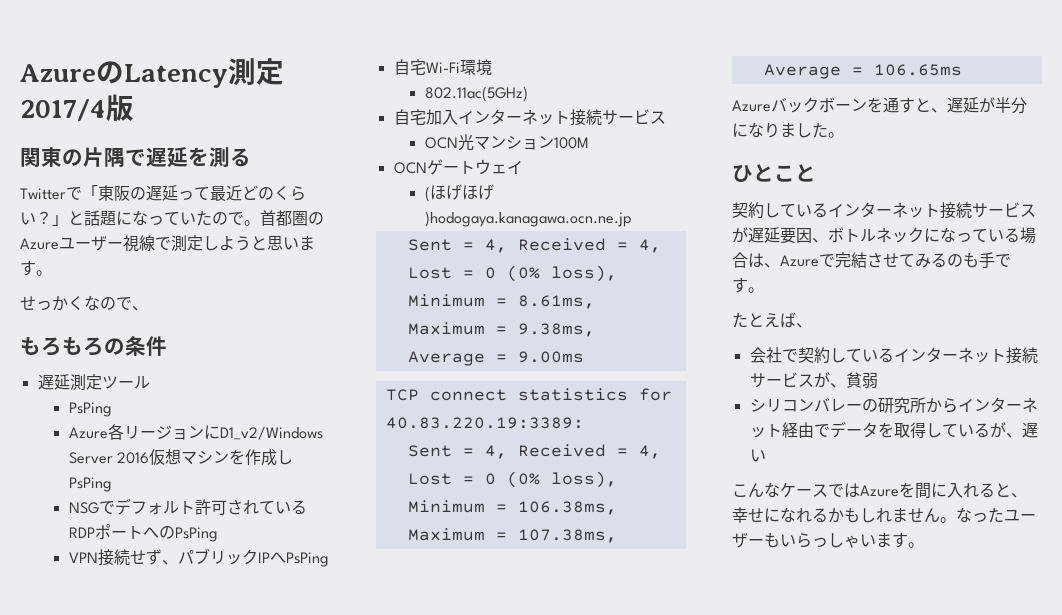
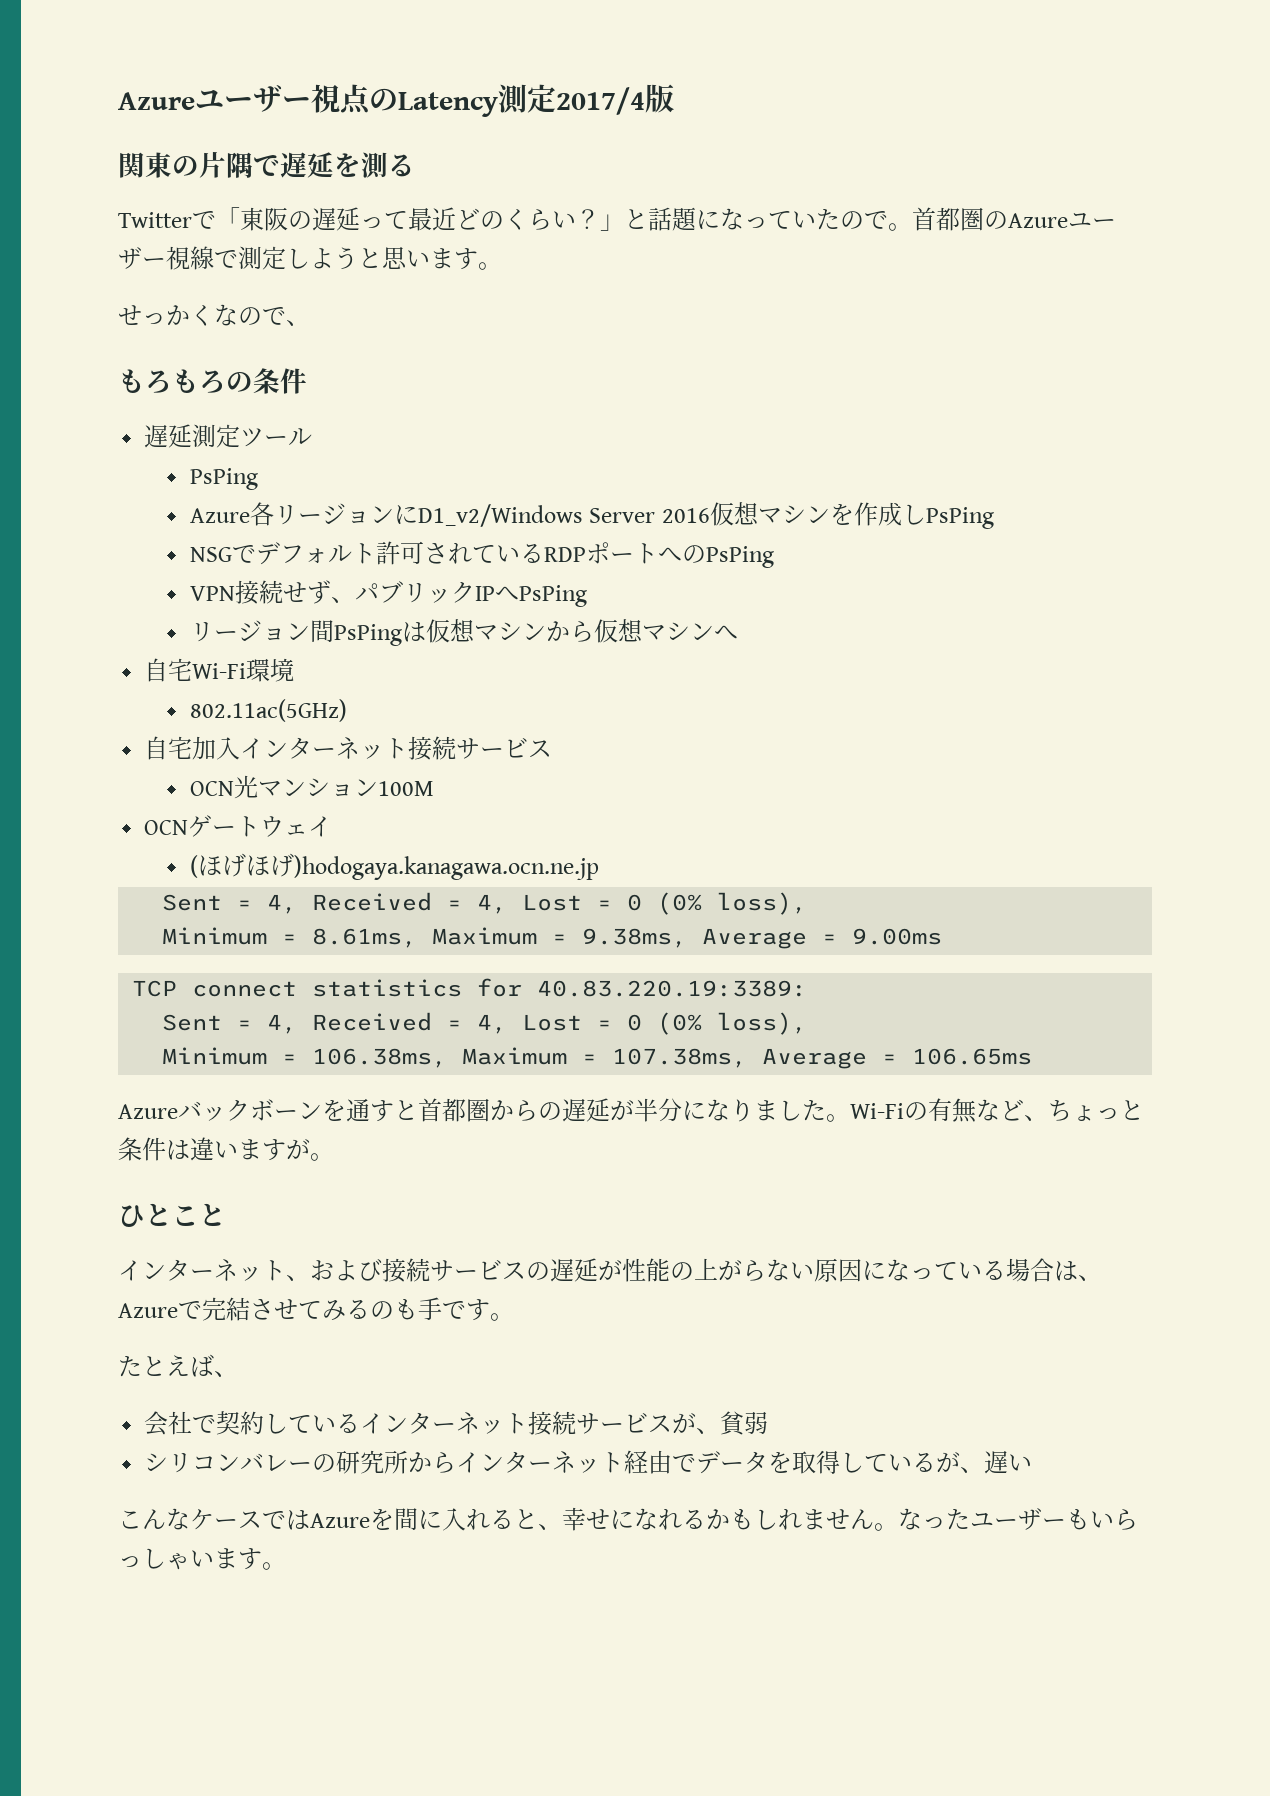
[20,64,96,82] Azure -> [118,84,371,115] Azureユーザー視点
(329, 559) none -> [189,619,738,646] // リージョン間PsPingは仮想マシンから仮想マシンへ
[931,108,947,113] 、 -> [418,1098,562,1122] 首都圏からの
(844, 135) none -> [850,1098,1144,1123] [118,1137,334,1161] Wi-Fiの有無など、ちょっと条件は違いますが。
[732,202,1036,219] [732,227,924,244] 契約しているインターネット接続サービスが遅延要因、ボトルネック -> [118,1258,862,1282] インターネット、および接続サービスの遅延が性能の上がらない原因

